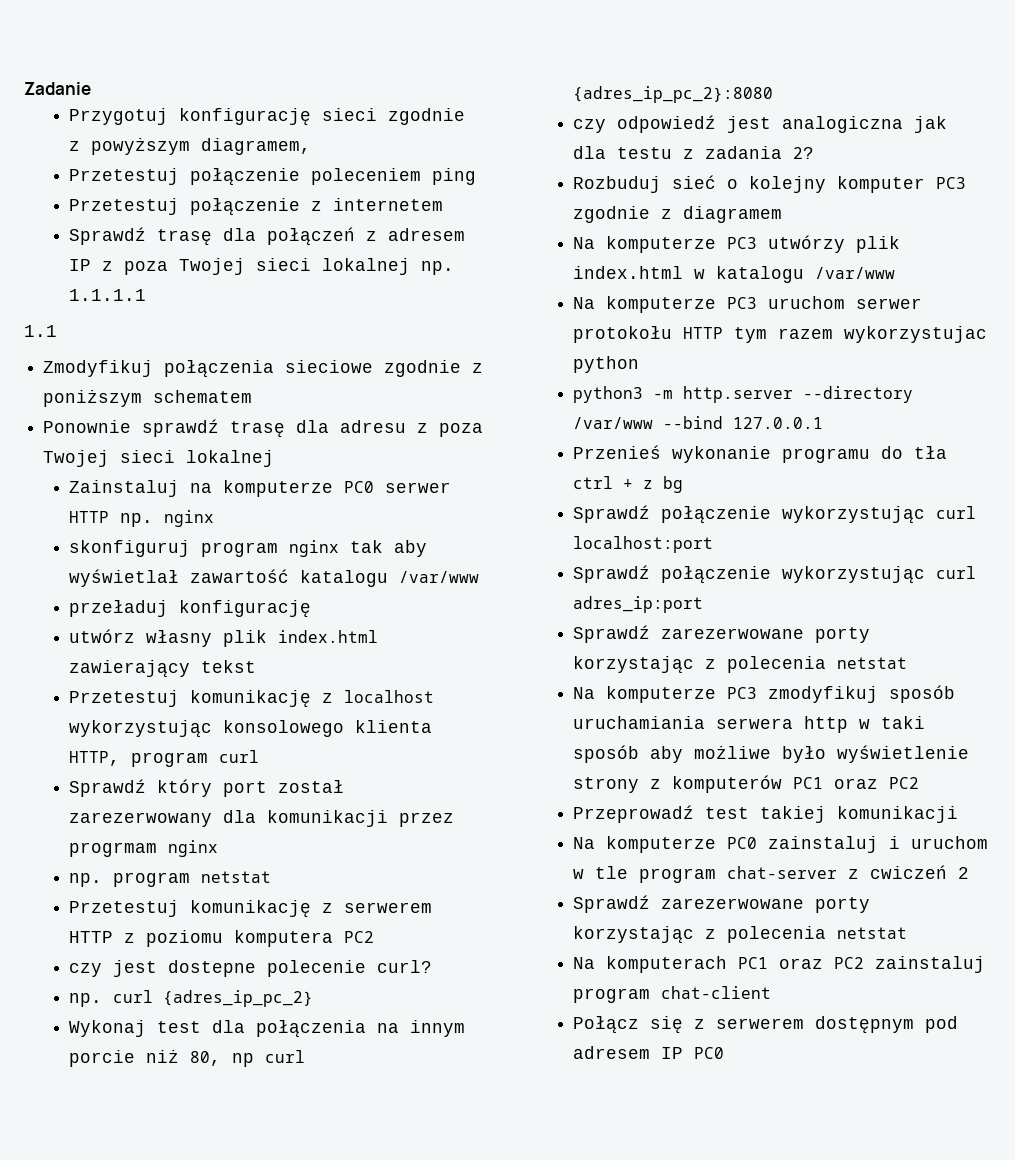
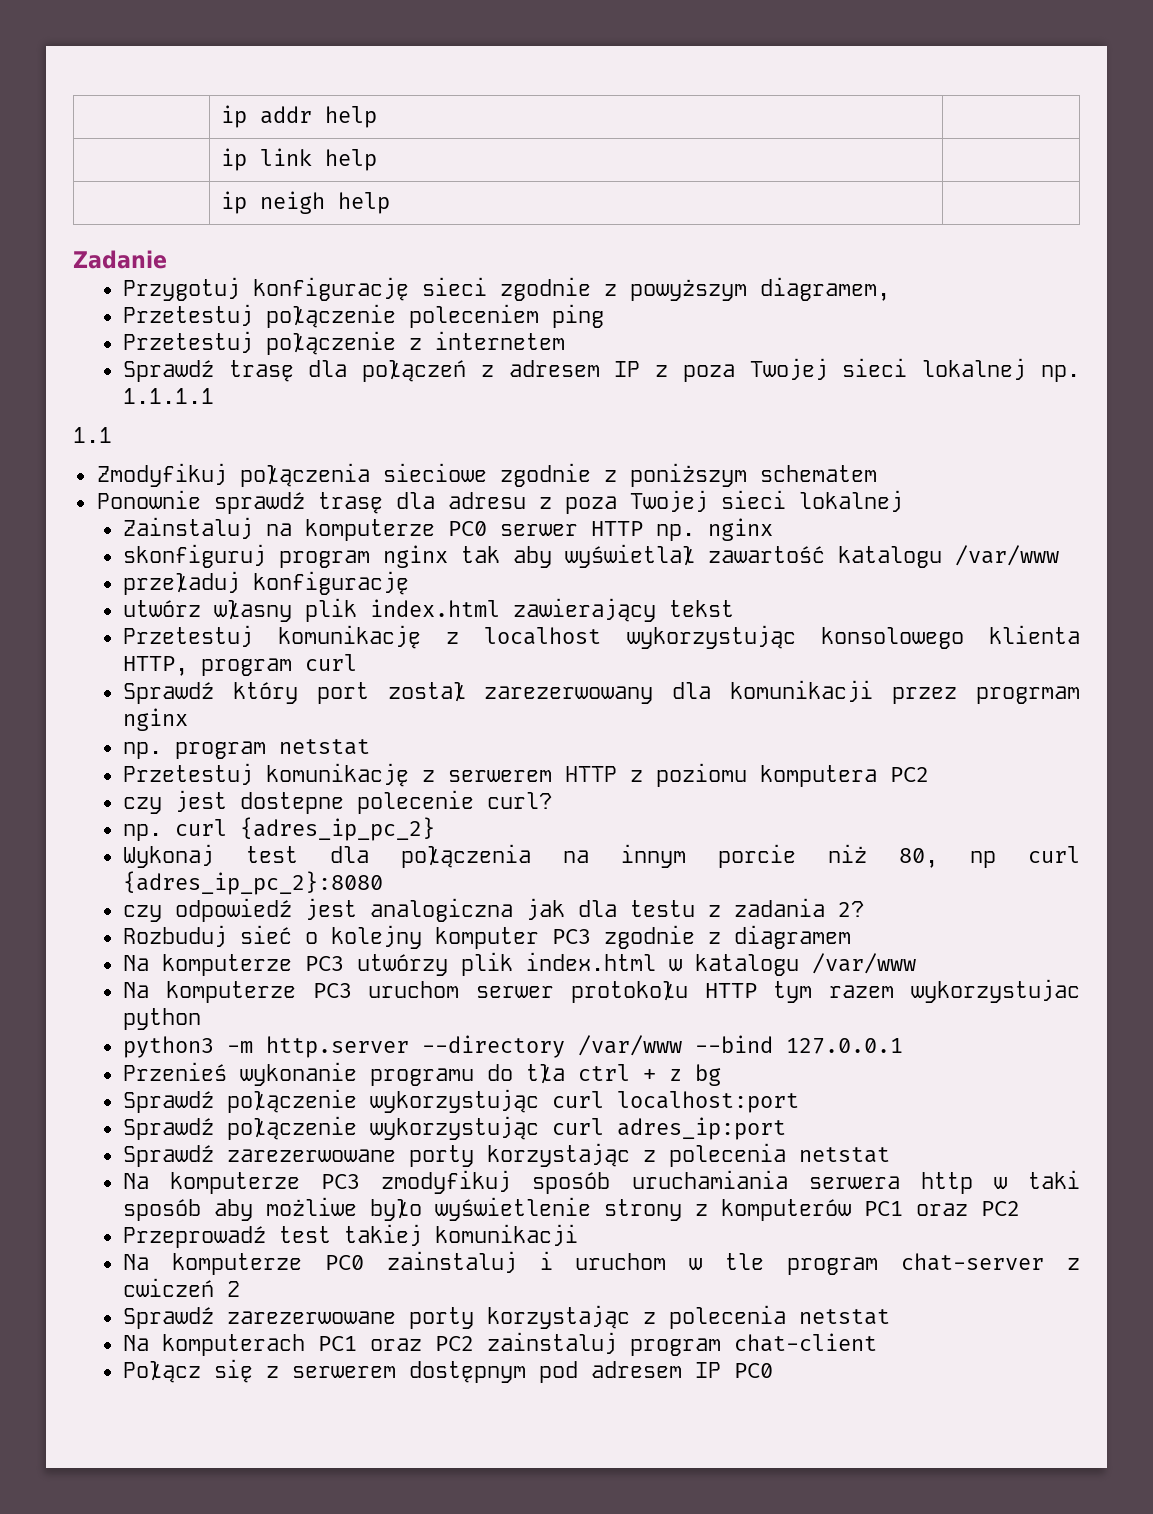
(24, 88) none -> [220,105,377,128] [220,148,377,171] [220,191,390,214] | ip addr help | // | ip link help | // | ip neigh help | //

